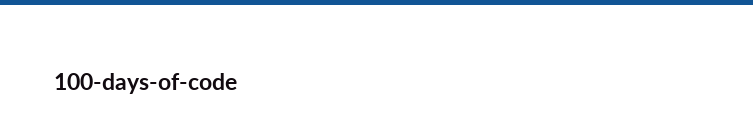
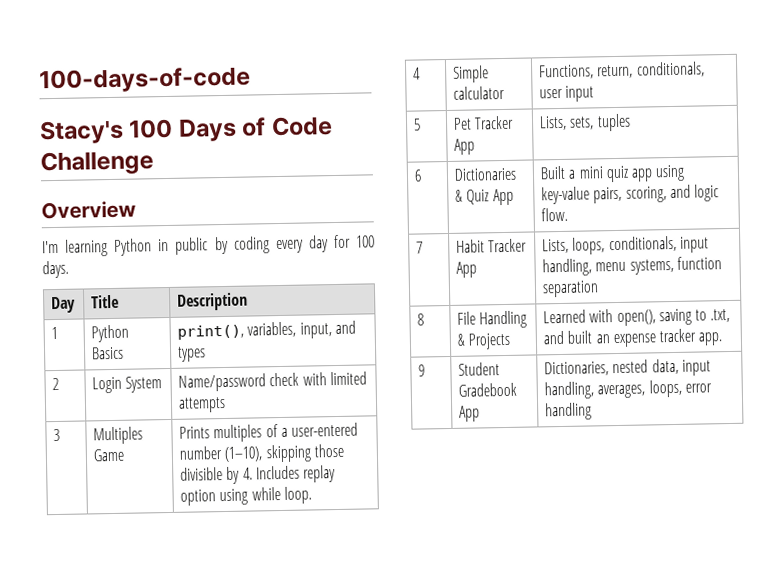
(237, 83) none -> [39,116,333,145] [40,150,154,177] [41,200,136,220] [42,234,375,257] [42,260,69,279] [51,296,77,314] [91,294,120,309] [177,292,249,311] [51,326,59,340] [91,324,130,343] [91,346,125,360] [177,320,356,340] [177,346,207,362] [52,377,60,391] [92,376,163,394] [178,371,367,392] [178,396,227,413] [53,428,61,442] [93,426,144,445] [93,448,125,462] [179,422,358,443] [179,443,344,463] [180,465,336,484] [180,486,312,506] [413,67,422,80] [453,65,490,83] [453,85,506,100] [539,61,705,80] [539,85,595,102] [413,118,422,131] [453,115,515,130] [454,138,476,155] [539,113,631,132] [414,169,423,182] [454,167,518,181] [455,188,514,206] [540,164,686,183] [541,184,719,205] [541,207,569,222] [416,241,424,254] [456,238,528,253] [456,261,478,278] [542,235,709,255] [542,256,722,277] [542,280,600,298] [417,313,425,326] [457,310,528,329] [457,332,512,350] [543,308,731,327] [543,328,724,348] [418,364,426,377] [458,362,501,376] [458,382,518,397] [459,405,481,422] [544,358,711,377] [544,379,712,400] [545,402,593,421] // Stacy's 100 Days of Code Challenge // Overview // I'm learning Python in public by coding every day for 100 days. // Day | Title | Description // 1 | Python Basics | print(), variables, input, and types // 2 | Login System | Name/password check with limited attempts // 3 | Multiples Game | Prints multiples of a user-entered number (1–10), skipping those divisible by 4. Includes replay option using while loop. // 4 | Simple calculator | Functions, return, conditionals, user input // 5 | Pet Tracker App | Lists, sets, tuples // 6 | Dictionaries & Quiz App | Built a mini quiz app using key-value pairs, scoring, and logic flow. // 7 | Habit Tracker App | Lists, loops, conditionals, input handling, menu systems, function separation // 8 | File Handling & Projects | Learned with open(), saving to .txt, and built an expense tracker app. // 9 | Student Gradebook App | Dictionaries, nested data, input handling, averages, loops, error handling

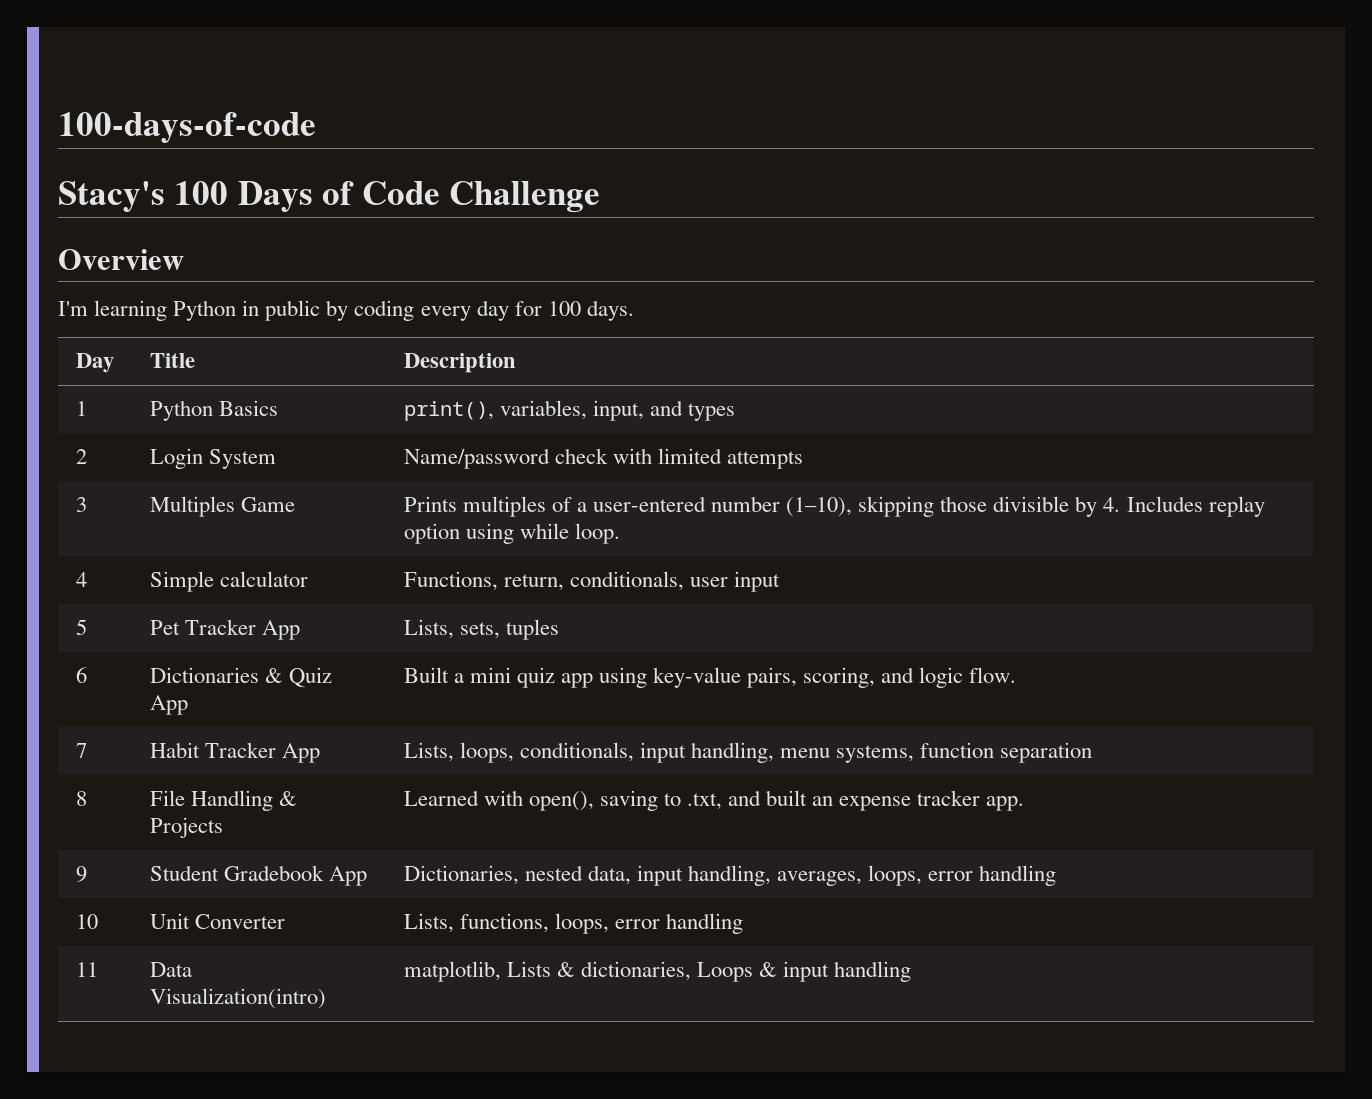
(593, 411) none -> [75,914,98,929] [149,913,285,929] [403,913,743,934] [75,962,98,977] [149,962,192,977] [149,988,326,1009] [403,961,912,982] // 10 | Unit Converter | Lists, functions, loops, error handling // 11 | Data Visualization(intro) | matplotlib, Lists & dictionaries, Loops & input handling

